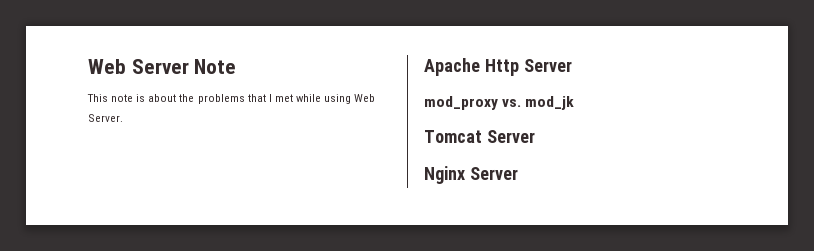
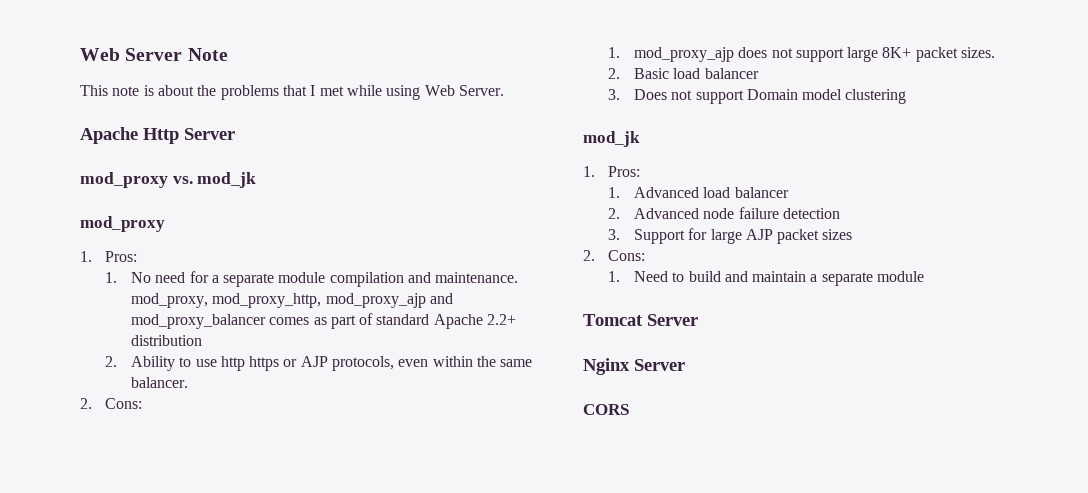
(575, 103) none -> [80,216,165,232] [80,251,138,262] [105,271,519,287] [130,293,453,308] [130,313,517,329] [130,335,202,346] [105,356,533,371] [130,377,188,388] [80,398,143,409] [608,47,996,62] [608,68,759,79] [608,89,907,104] [583,131,640,147] [583,166,641,177] [608,187,789,198] [608,207,840,219] [608,228,853,244] [583,250,646,261] [608,271,925,286] // mod_proxy // 1. Pros: // 1. No need for a separate module compilation and maintenance. mod_proxy, mod_proxy_http, mod_proxy_ajp and mod_proxy_balancer comes as part of standard Apache 2.2+ distribution // 2. Ability to use http https or AJP protocols, even within the same balancer. // 2. Cons: // 1. mod_proxy_ajp does not support large 8K+ packet sizes. // 2. Basic load balancer // 3. Does not support Domain model clustering // mod_jk // 1. Pros: // 1. Advanced load balancer // 2. Advanced node failure detection // 3. Support for large AJP packet sizes // 2. Cons: // 1. Need to build and maintain a separate module
(518, 173) none -> [583,404,629,415] // CORS

